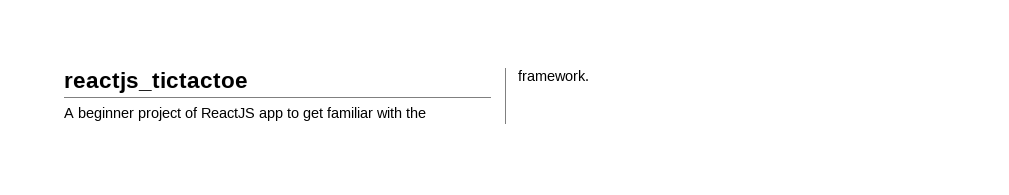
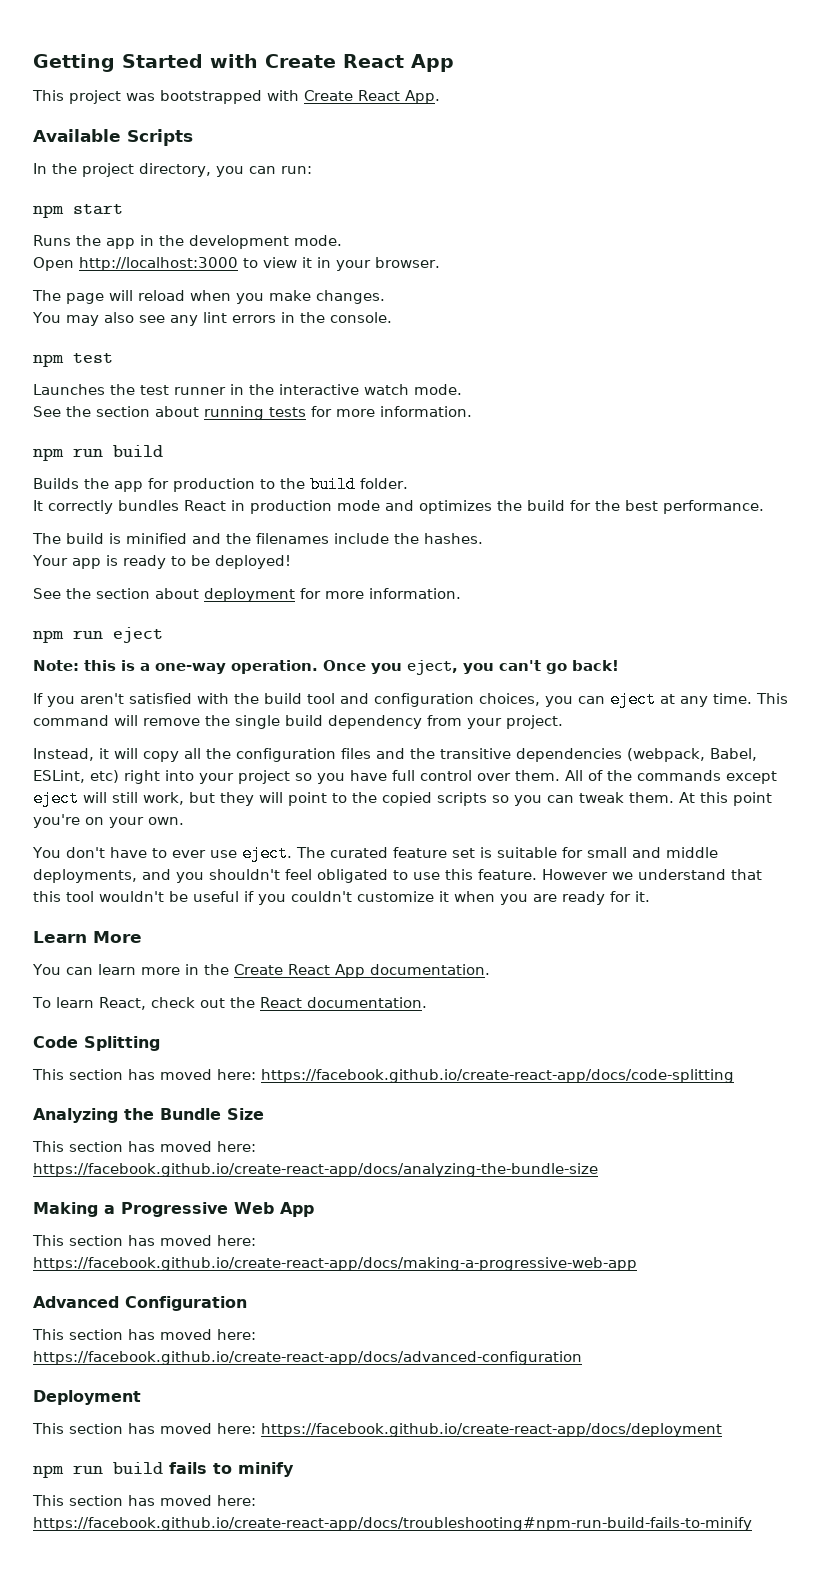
[64,72,248,93] [64,107,426,121] [518,70,589,81] reactjs_tictactoe // A beginner project of ReactJS app to get familiar with the framework. -> [33,54,454,72] [32,90,440,104] [33,129,193,146] [33,163,312,177] [33,204,123,218] [33,235,342,249] [33,257,440,271] [32,290,385,304] [32,312,392,326] [33,353,113,367] [33,384,462,395] [33,406,472,420] [33,445,163,461] [33,476,408,493] [33,500,764,514] [32,533,483,544] [32,555,291,569] [33,588,461,602] [33,627,163,643] [33,660,619,675] [33,691,788,708] [33,715,563,729] [33,748,757,762] [33,770,777,784] [33,790,772,807] [33,814,184,828] [32,845,718,862] [33,869,762,883] [33,891,650,905] [33,931,142,943] [32,964,490,978] [32,997,427,1010] [33,1036,160,1051] [32,1069,734,1083] [33,1108,264,1123] [32,1141,256,1152] [33,1163,598,1177] [33,1202,314,1217] [32,1235,256,1246] [33,1257,637,1271] [33,1296,247,1311] [32,1329,256,1340] [33,1351,582,1365] [33,1390,141,1405] [32,1423,722,1437] [33,1462,294,1478] [32,1495,256,1506] [33,1517,752,1531] Getting Started with Create React App // This project was bootstrapped with Create React App. // Available Scripts // In the project directory, you can run: // npm start // Runs the app in the development mode. // Open http://localhost:3000 to view it in your browser. // The page will reload when you make changes. // You may also see any lint errors in the console. // npm test // Launches the test runner in the interactive watch mode. // See the section about running tests for more information. // npm run build // Builds the app for production to the build folder. // It correctly bundles React in production mode and optimizes the build for the best performance. // The build is minified and the filenames include the hashes. // Your app is ready to be deployed! // See the section about deployment for more information. // npm run eject // Note: this is a one-way operation. Once you eject, you can't go back! // If you aren't satisfied with the build tool and configuration choices, you can eject at any time. This command will remove the single build dependency from your project. // Instead, it will copy all the configuration files and the transitive dependencies (webpack, Babel, ESLint, etc) right into your project so you have full control over them. All of the commands except eject will still work, but they will point to the copied scripts so you can tweak them. At this point you're on your own. // You don't have to ever use eject. The curated feature set is suitable for small and middle deployments, and you shouldn't feel obligated to use this feature. However we understand that this tool wouldn't be useful if you couldn't customize it when you are ready for it. // Learn More // You can learn more in the Create React App documentation. // To learn React, check out the React documentation. // Code Splitting // This section has moved here: https://facebook.github.io/create-react-app/docs/code-splitting // Analyzing the Bundle Size // This section has moved here: https://facebook.github.io/create-react-app/docs/analyzing-the-bundle-size // Making a Progressive Web App // This section has moved here: https://facebook.github.io/create-react-app/docs/making-a-progressive-web-app // Advanced Configuration // This section has moved here: https://facebook.github.io/create-react-app/docs/advanced-configuration // Deployment // This section has moved here: https://facebook.github.io/create-react-app/docs/deployment // npm run build fails to minify // This section has moved here: https://facebook.github.io/create-react-app/docs/troubleshooting#npm-run-build-fails-to-minify

